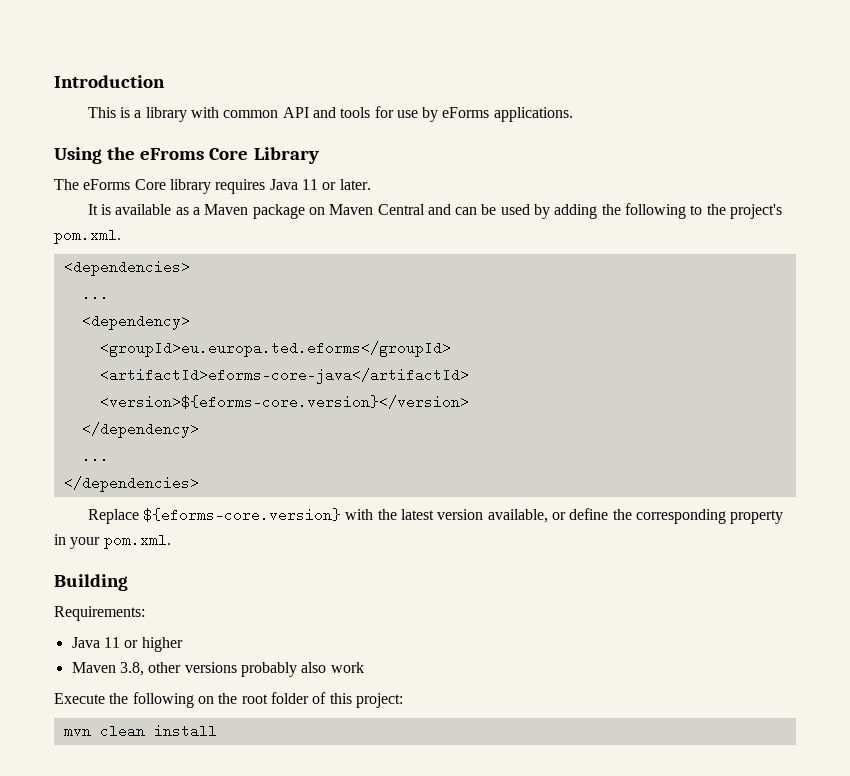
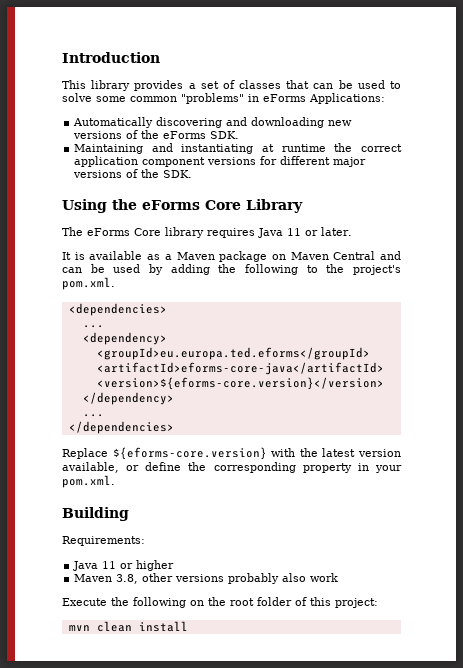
[119,106,573,122] is a library with common API and tools for use by eForms applications. -> [91,80,402,91] [62,93,385,104] [73,117,353,128] [73,130,240,139] [74,143,402,154] [74,156,367,167] [73,169,193,178] library provides a set of classes that can be used to solve some common "problems" in eForms Applications: // Automatically discovering and downloading new versions of the eForms SDK. // Maintaining and instantiating at runtime the correct application component versions for different major versions of the SDK.
[140,148,205,160] eFroms -> [142,200,200,210] eForms

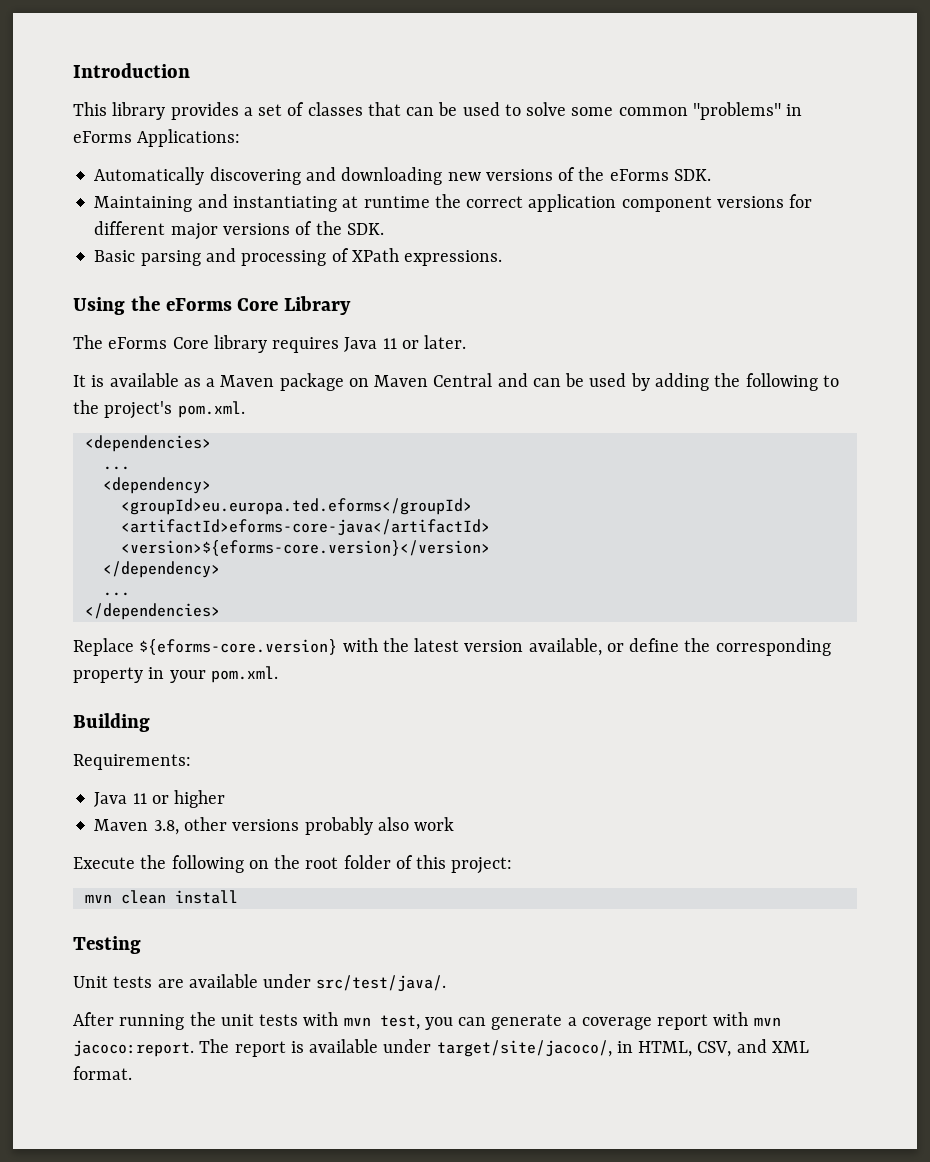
(193, 174) none -> [94,248,503,266] // Basic parsing and processing of XPath expressions.
(188, 626) none -> [73,936,141,954] [73,974,447,992] [73,1012,781,1030] [73,1039,809,1057] [73,1066,132,1080] // Testing // Unit tests are available under src/test/java/. // After running the unit tests with mvn test, you can generate a coverage report with mvn jacoco:report. The report is available under target/site/jacoco/, in HTML, CSV, and XML format.

